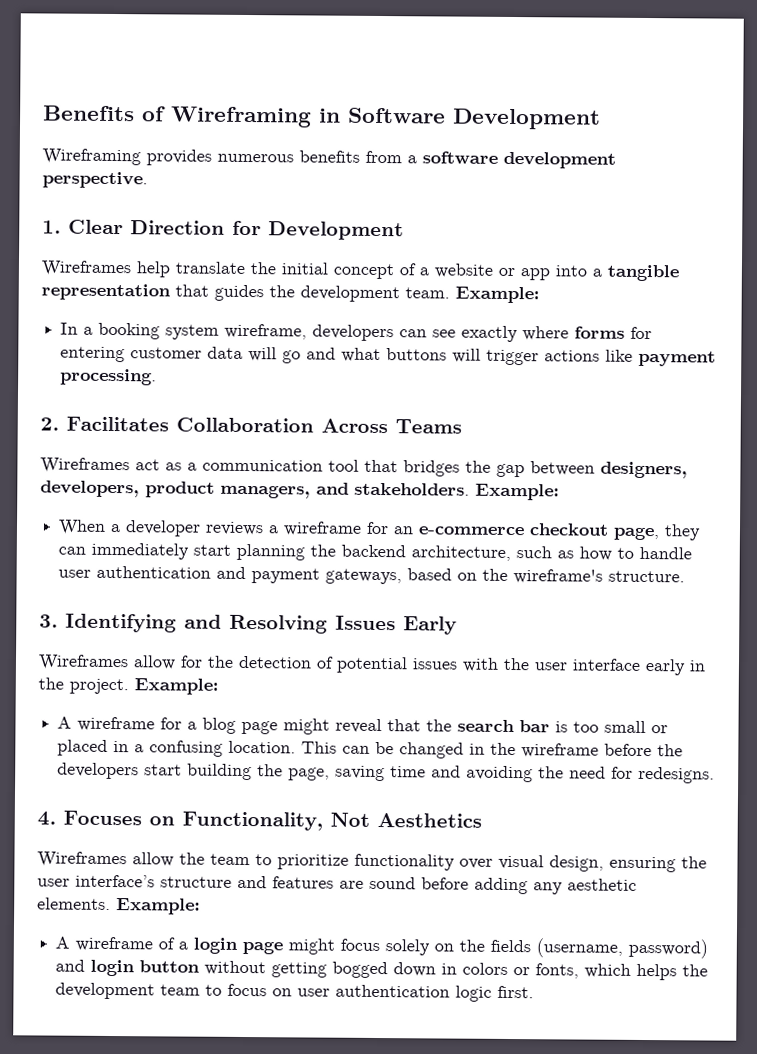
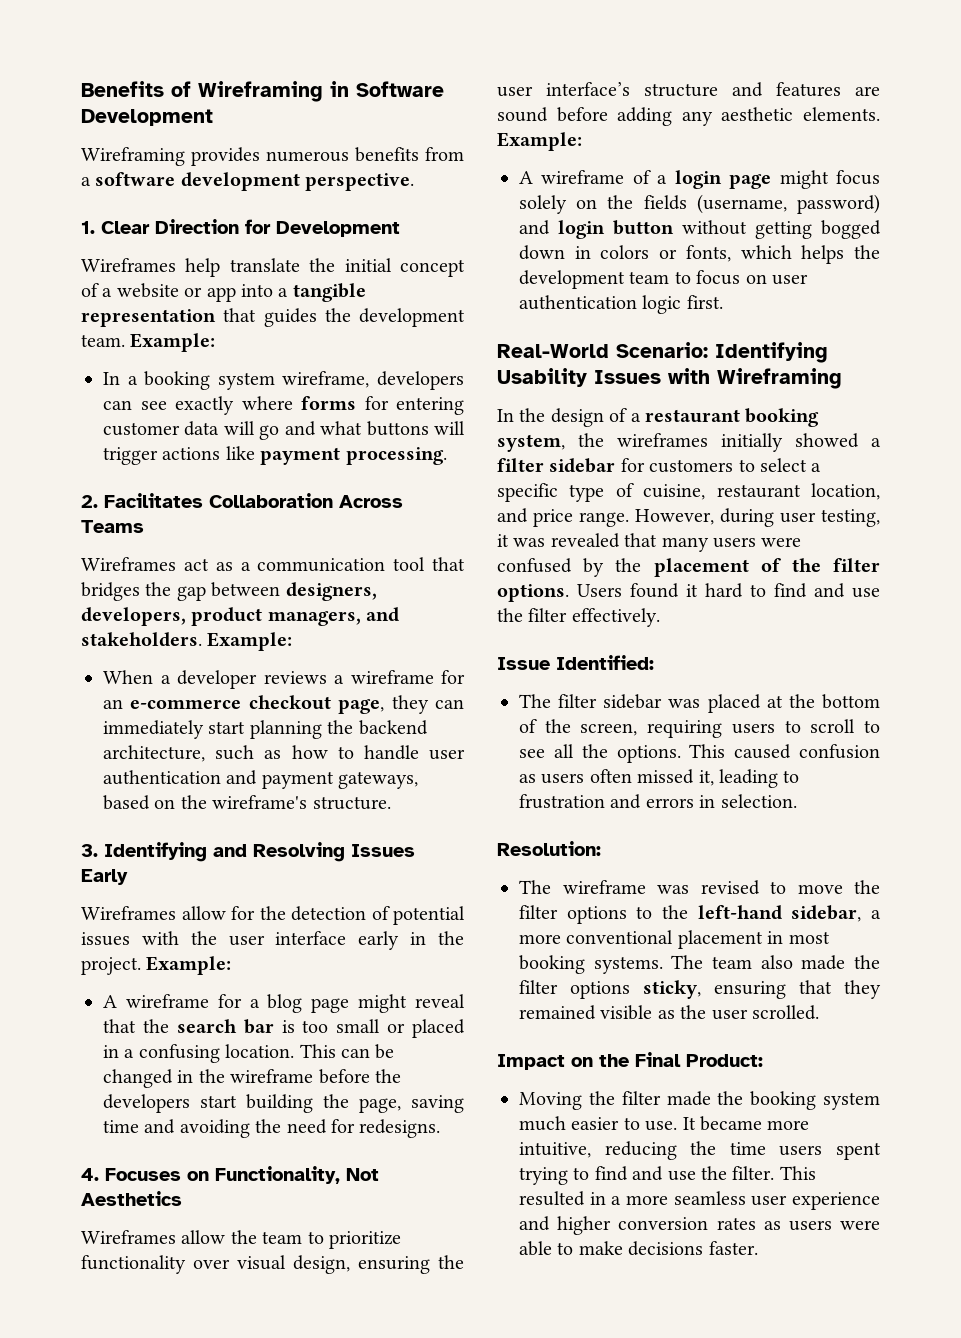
(535, 992) none -> [497,342,828,363] [497,368,842,389] [497,408,820,427] [497,433,881,452] [497,458,822,473] [497,483,880,502] [497,508,880,527] [497,533,802,552] [497,558,880,577] [497,583,880,602] [497,608,660,627] [497,655,654,670] [519,694,880,713] [519,719,880,738] [519,744,880,763] [519,769,800,788] [519,794,797,809] [497,841,601,856] [519,880,880,895] [519,905,881,924] [519,930,830,949] [519,955,881,974] [519,980,881,999] [519,1005,819,1020] [497,1052,763,1070] [519,1091,880,1110] [519,1116,810,1131] [519,1141,881,1160] [519,1166,816,1185] [519,1191,880,1210] [519,1216,880,1235] [519,1241,758,1256] // Real-World Scenario: Identifying Usability Issues with Wireframing // In the design of a restaurant booking system, the wireframes initially showed a filter sidebar for customers to select a specific type of cuisine, restaurant location, and price range. However, during user testing, it was revealed that many users were confused by the placement of the filter options. Users found it hard to find and use the filter effectively. // Issue Identified: // The filter sidebar was placed at the bottom of the screen, requiring users to scroll to see all the options. This caused confusion as users often missed it, leading to frustration and errors in selection. // Resolution: // The wireframe was revised to move the filter options to the left-hand sidebar, a more conventional placement in most booking systems. The team also made the filter options sticky, ensuring that they remained visible as the user scrolled. // Impact on the Final Product: // Moving the filter made the booking system much easier to use. It became more intuitive, reducing the time users spent trying to find and use the filter. This resulted in a more seamless user experience and higher conversion rates as users were able to make decisions faster.

